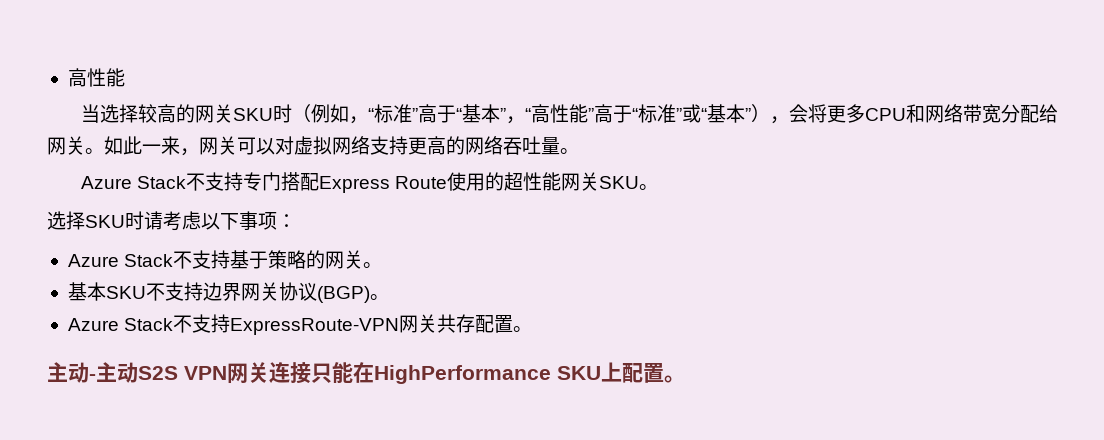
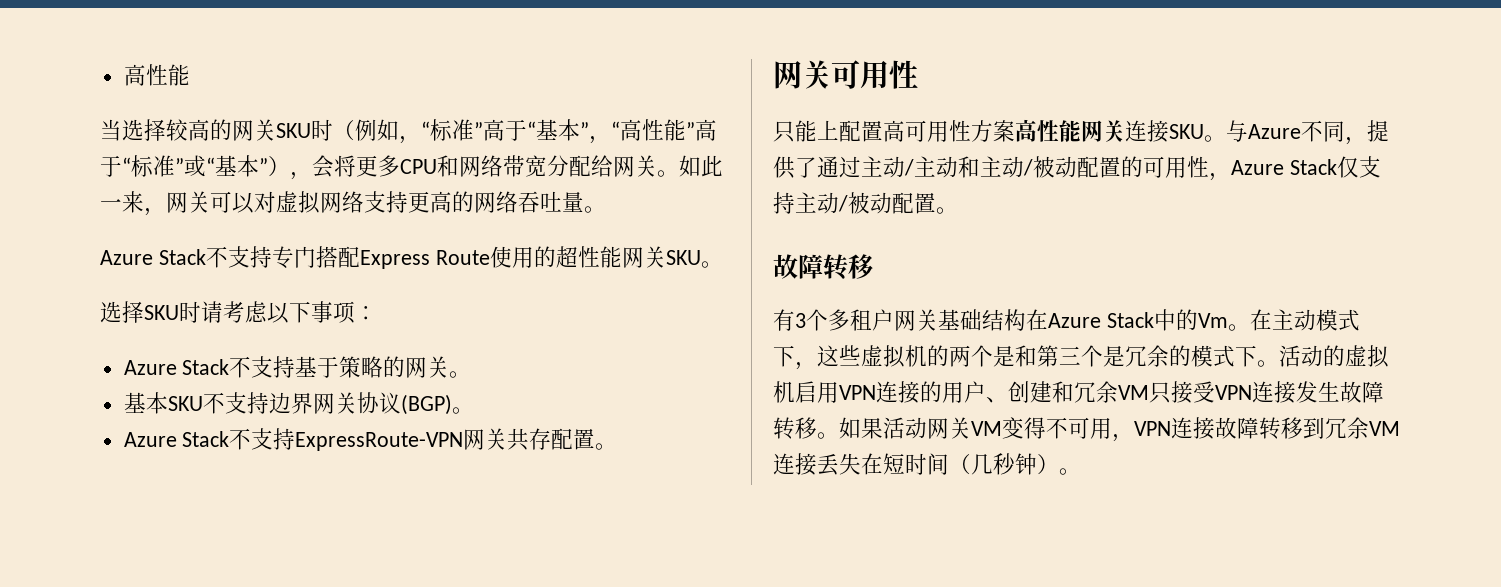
[47,362,664,384] 主动-主动S2S VPN网关连接只能在HighPerformance SKU上配置 -> [773,60,918,89] [773,119,1389,145] [773,156,1381,181] [773,192,958,214] [773,254,873,280] [773,309,1360,331] [773,345,1389,370] [773,381,1384,404] [773,417,1400,442] [773,453,1059,476] 网关可用性 // 只能上配置高可用性方案高性能网关连接SKU。与Azure不同，提供了通过主动/主动和主动/被动配置的可用性，Azure Stack仅支持主动/被动配置。 // 故障转移 // 有3个多租户网关基础结构在Azure Stack中的Vm。在主动模式下，这些虚拟机的两个是和第三个是冗余的模式下。活动的虚拟机启用VPN连接的用户、创建和冗余VM只接受VPN连接发生故障转移。如果活动网关VM变得不可用，VPN连接故障转移到冗余VM连接丢失在短时间（几秒钟）

